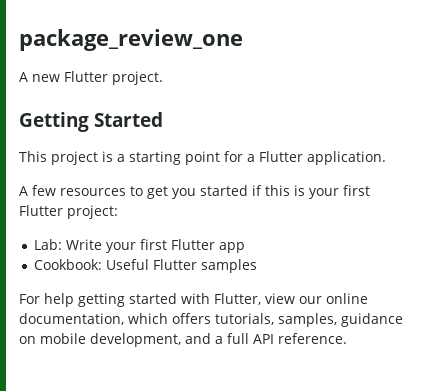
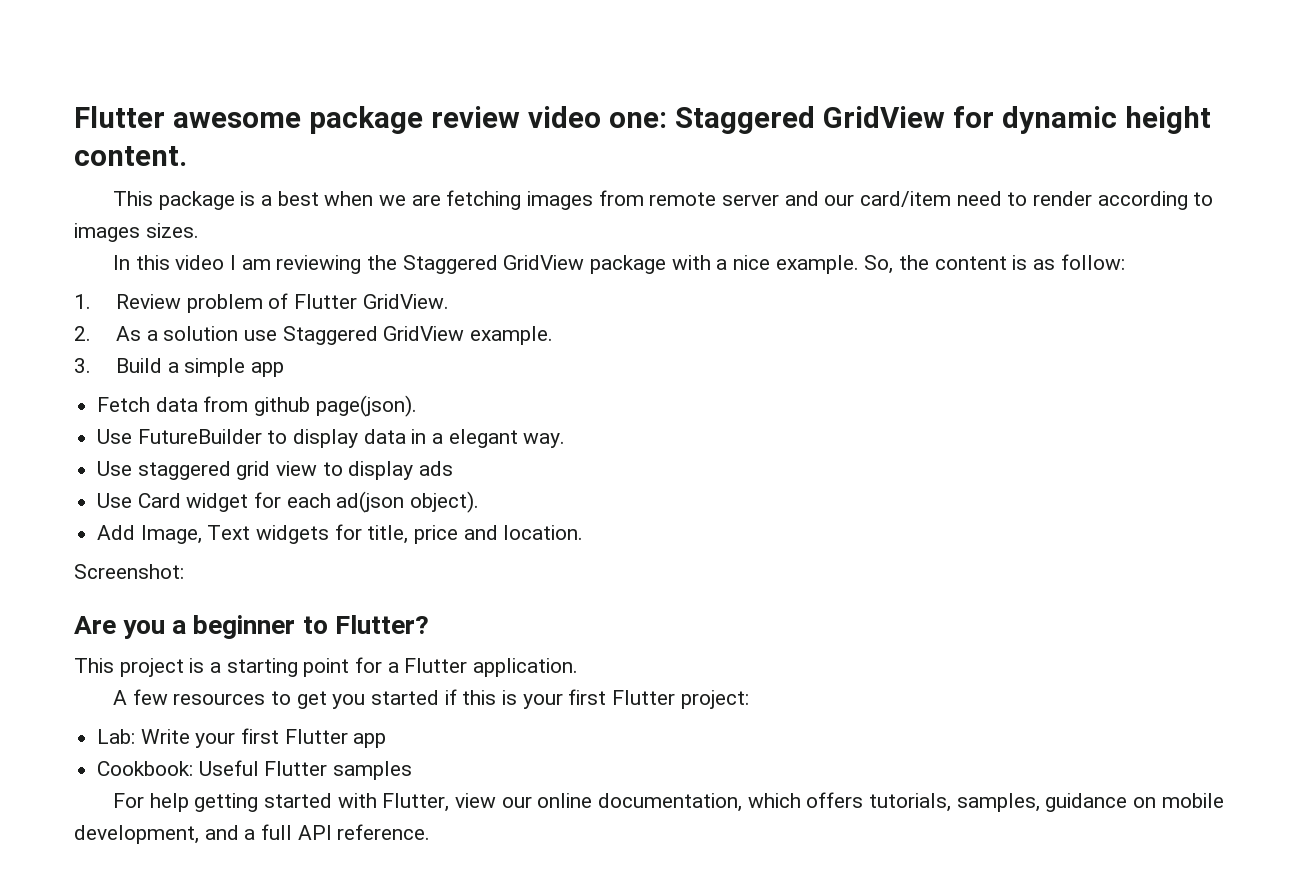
[19,29,243,51] [19,71,163,85] [19,112,164,132] package_review_one // A new Flutter project. // Getting Started -> [74,106,1211,134] [74,146,187,166] [112,190,1214,210] [74,223,199,242] [112,254,1125,274] [74,293,449,313] [74,326,553,345] [74,358,284,377] [97,395,417,417] [97,429,566,448] [97,461,454,480] [97,491,480,513] [97,524,584,544] [74,564,184,579] [74,615,429,639] Flutter awesome package review video one: Staggered GridView for dynamic height content. // This package is a best when we are fetching images from remote server and our card/item need to render according to images sizes. // In this video I am reviewing the Staggered GridView package with a nice example. So, the content is as follow: // 1. Review problem of Flutter GridView. // 2. As a solution use Staggered GridView example. // 3. Build a simple app // Fetch data from github page(json). // Use FutureBuilder to display data in a elegant way. // Use staggered grid view to display ads // Use Card widget for each ad(json object). // Add Image, Text widgets for title, price and location. // Screenshot: // Are you a beginner to Flutter?

